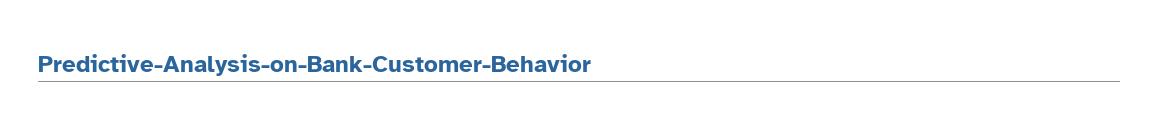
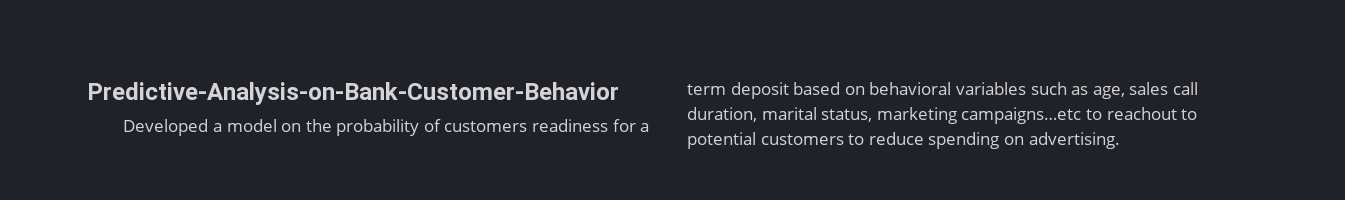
(591, 65) none -> [123,119,650,136] [687,82,1198,99] [687,107,1198,124] [687,132,1120,149] // Developed a model on the probability of customers readiness for a term deposit based on behavioral variables such as age, sales call duration, marital status, marketing campaigns…etc to reachout to potential customers to reduce spending on advertising.

